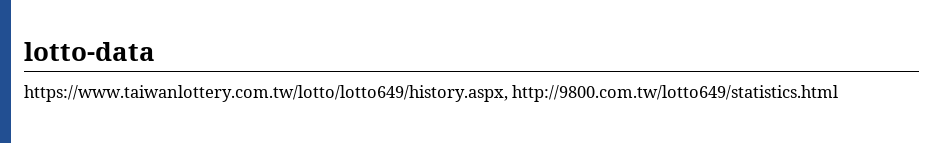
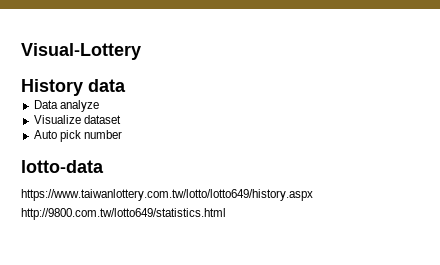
(24, 51) none -> [21,43,141,60] [21,79,126,96] [33,100,99,112] [33,115,121,124] [33,130,122,142] Visual-Lottery // History data // Data analyze // Visualize dataset // Auto pick number //
[24,85,508,102] https://www.taiwanlottery.com.tw/lotto/lotto649/history.aspx, -> [21,189,313,201] https://www.taiwanlottery.com.tw/lotto/lotto649/history.aspx //

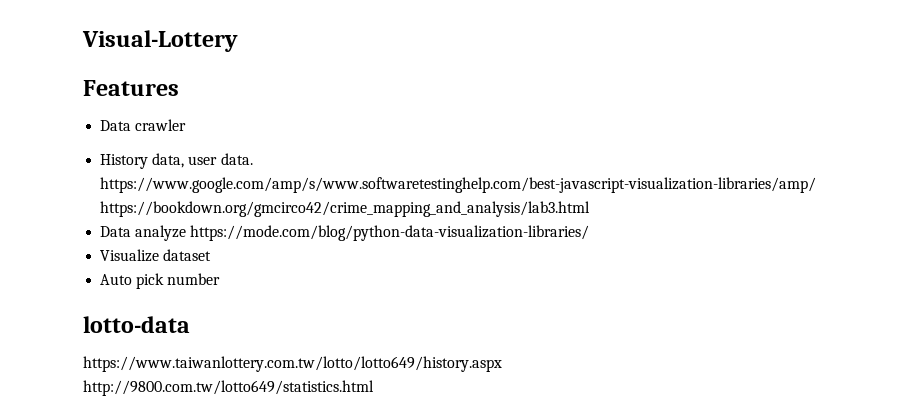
[21,79,126,96] History data -> [83,80,179,96] [100,119,187,131] [100,153,253,169] [100,177,817,193] [100,201,591,217] Features // Data crawler // History data, user data. https://www.google.com/amp/s/www.softwaretestinghelp.com/best-javascript-visualization-libraries/amp/ https://bookdown.org/gmcirco42/crime_mapping_and_analysis/lab3.html
(99, 106) none -> [190,225,590,241] https://mode.com/blog/python-data-visualization-libraries/

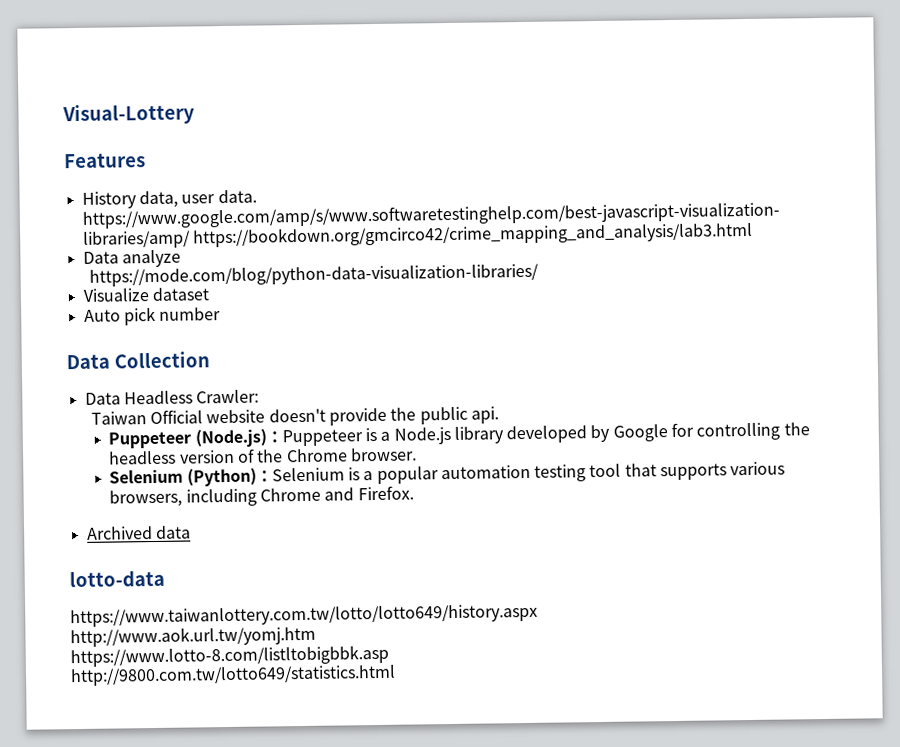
[100,119,187,131] // Data crawler -> (146, 161) none
(187, 233) none -> (181, 258) //
(221, 279) none -> [66,351,210,370] [84,389,260,405] [90,406,499,426] [108,422,810,449] [109,447,417,465] [109,461,786,487] [109,485,414,508] [86,525,191,540] // Data Collection // Data Headless Crawler: // Taiwan Official website doesn't provide the public api. // Puppeteer (Node.js)：Puppeteer is a Node.js library developed by Google for controlling the headless version of the Chrome browser. // Selenium (Python)：Selenium is a popular automation testing tool that supports various browsers, including Chrome and Firefox. // Archived data
(502, 364) none -> [70,625,316,648] [70,644,389,668] // http://www.aok.url.tw/yomj.htm // https://www.lotto-8.com/listltobigbbk.asp

